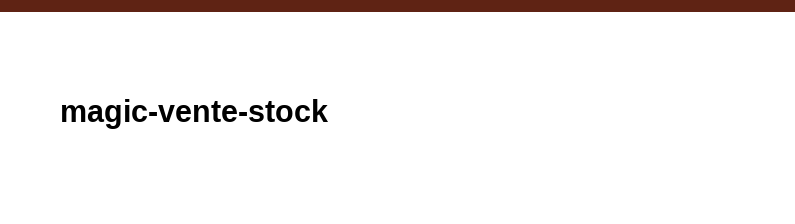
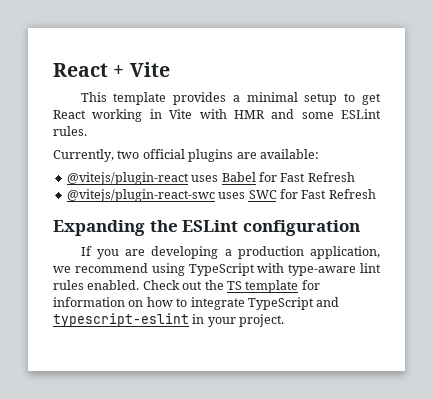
[60,99,328,129] magic-vente-stock -> [53,62,170,77] [80,92,381,105] [53,109,381,122] [53,126,87,136] [53,149,319,162] [66,172,355,185] [66,189,376,202] [53,220,360,236] [80,246,380,259] [53,263,381,276] [53,280,320,293] [53,297,340,310] [53,313,285,327] React + Vite // This template provides a minimal setup to get React working in Vite with HMR and some ESLint rules. // Currently, two official plugins are available: // @vitejs/plugin-react uses Babel for Fast Refresh // @vitejs/plugin-react-swc uses SWC for Fast Refresh // Expanding the ESLint configuration // If you are developing a production application, we recommend using TypeScript with type-aware lint rules enabled. Check out the TS template for information on how to integrate TypeScript and typescript-eslint in your project.

